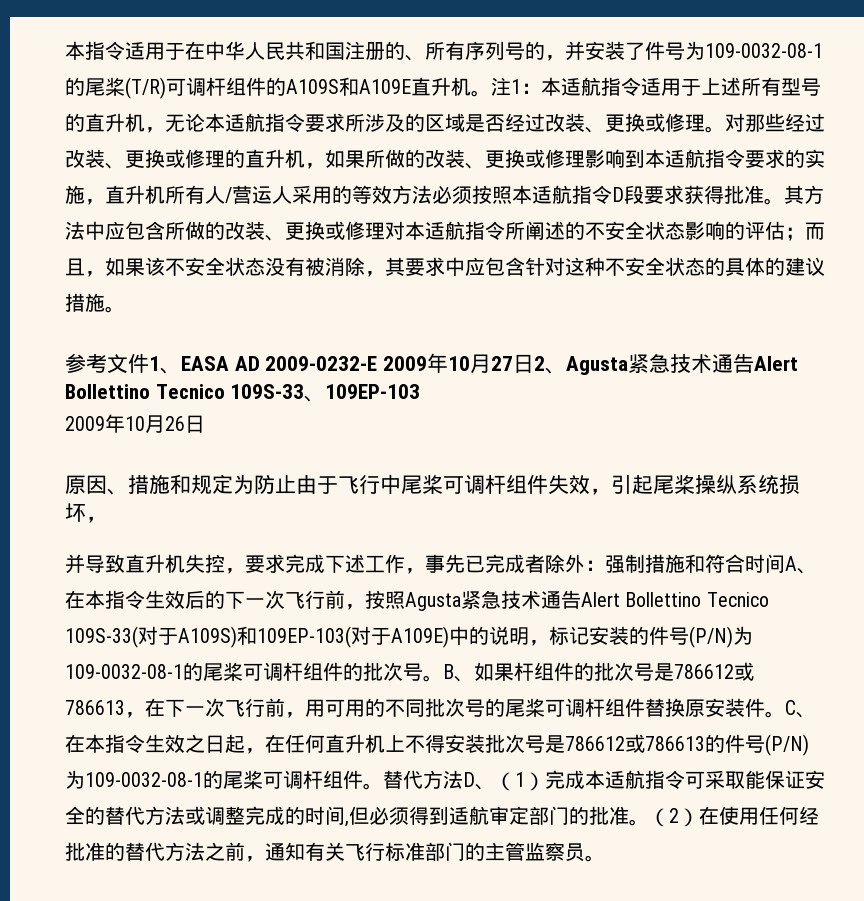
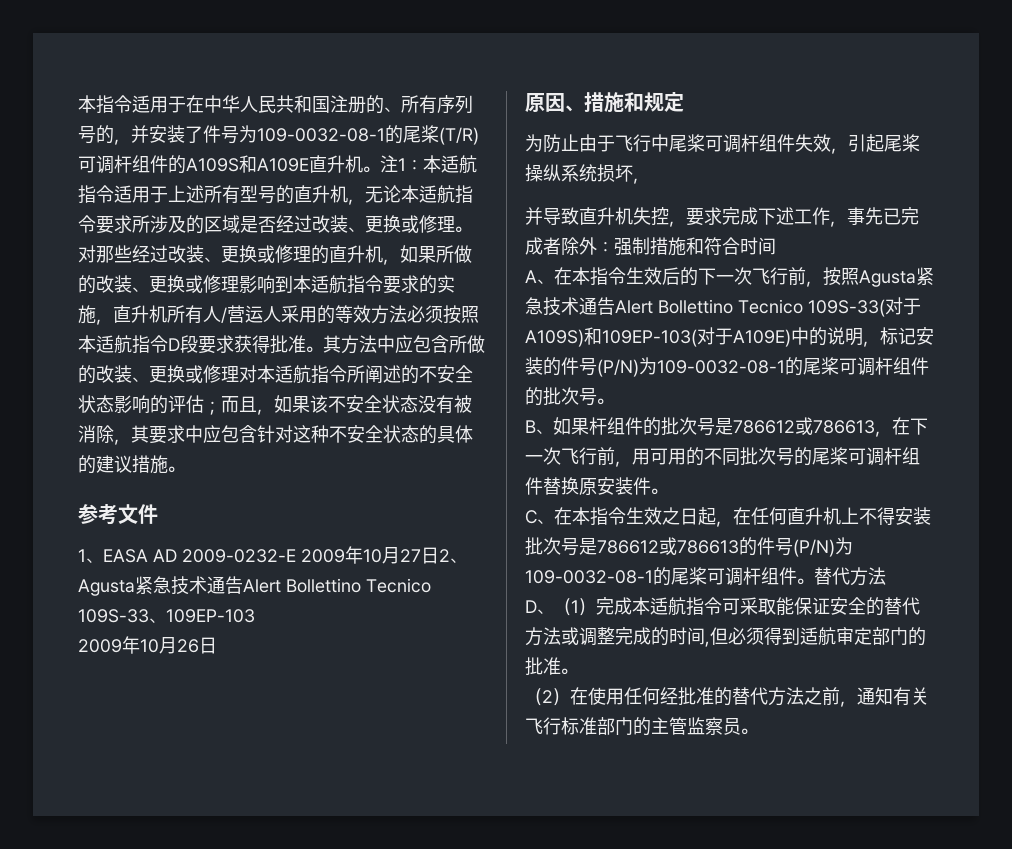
(149, 363) none -> (158, 514) //
(233, 484) none -> (684, 102) //
(785, 563) none -> (776, 246) //
(443, 678) none -> (614, 401) //
(785, 714) none -> (668, 491) //
(463, 779) none -> (886, 576) //
(649, 822) none -> (578, 671) //

